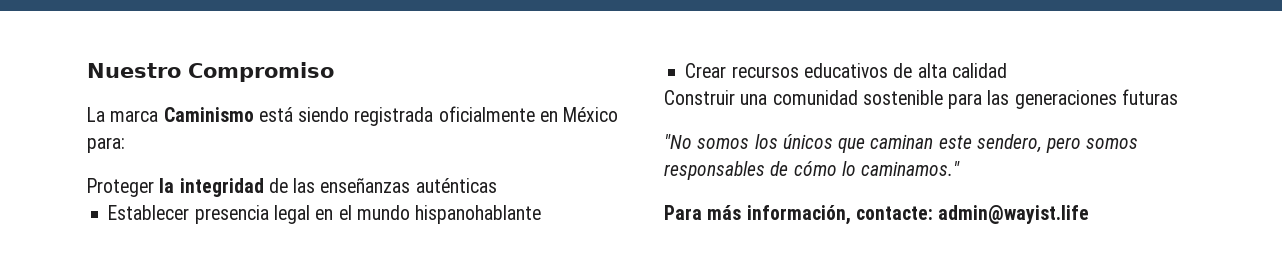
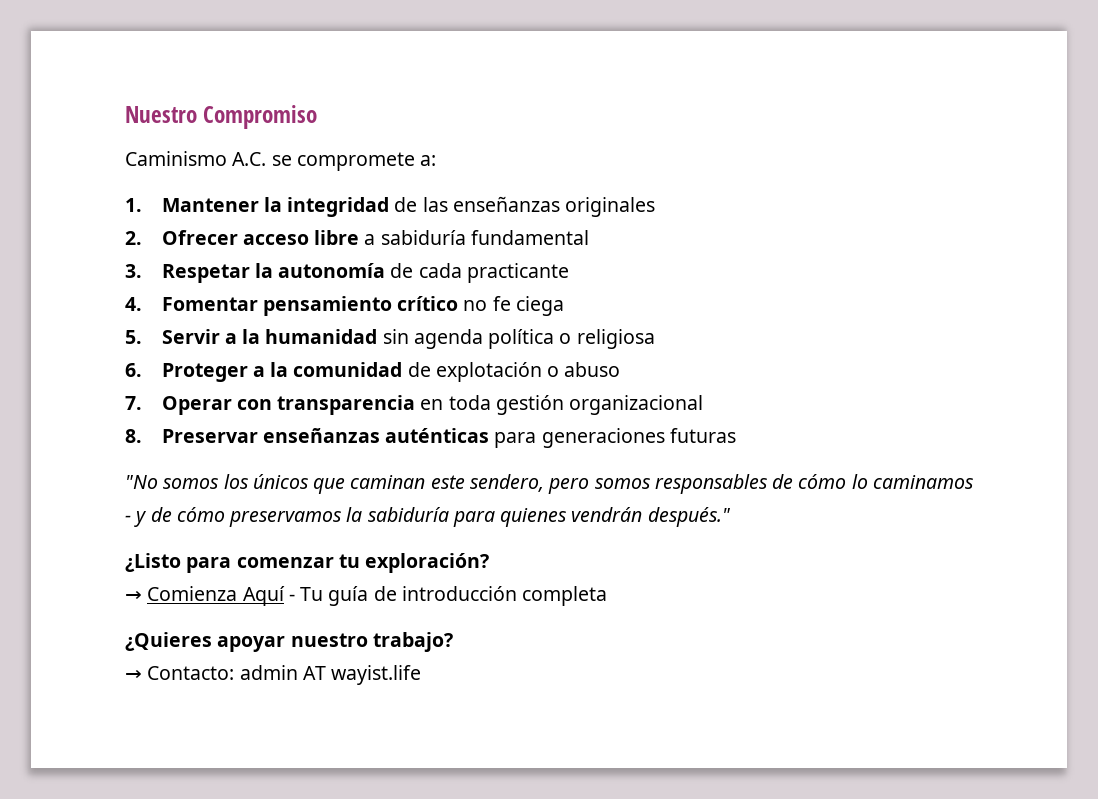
[87,106,619,126] [87,137,125,153] [87,178,154,197] La marca Caminismo está siendo registrada oficialmente en México para: // Proteger -> [125,151,437,171] [125,198,259,212] Caminismo A.C. se compromete a: // 1. Mantener
[415,178,497,193] [108,205,542,224] [685,63,1007,78] [664,90,1010,109] auténticas // Establecer presencia legal en el mundo hispanohablante // Crear recursos educativos de alta calidad // Construir una comunidad sostenible para las -> [565,197,656,217] [125,230,589,245] [125,263,569,283] [125,296,564,316] [125,329,655,349] [125,362,621,382] [125,395,704,415] [125,428,537,448] originales // 2. Ofrecer acceso libre a sabiduría fundamental // 3. Respetar la autonomía de cada practicante // 4. Fomentar pensamiento crítico no fe ciega // 5. Servir a la humanidad sin agenda política o religiosa // 6. Proteger a la comunidad de explotación o abuso // 7. Operar con transparencia en toda gestión organizacional // 8. Preservar enseñanzas auténticas para
[861,161,961,176] [664,205,1090,225] caminamos." // Para más información, contacte: admin@wayist.life -> [873,475,975,489] [125,507,731,527] [125,553,490,573] [125,586,608,606] [125,632,453,652] [125,665,422,685] caminamos - y de cómo preservamos la sabiduría para quienes vendrán después." // ¿Listo para comenzar tu exploración? // → Comienza Aquí - Tu guía de introducción completa // ¿Quieres apoyar nuestro trabajo? // → Contacto: admin AT wayist.life

